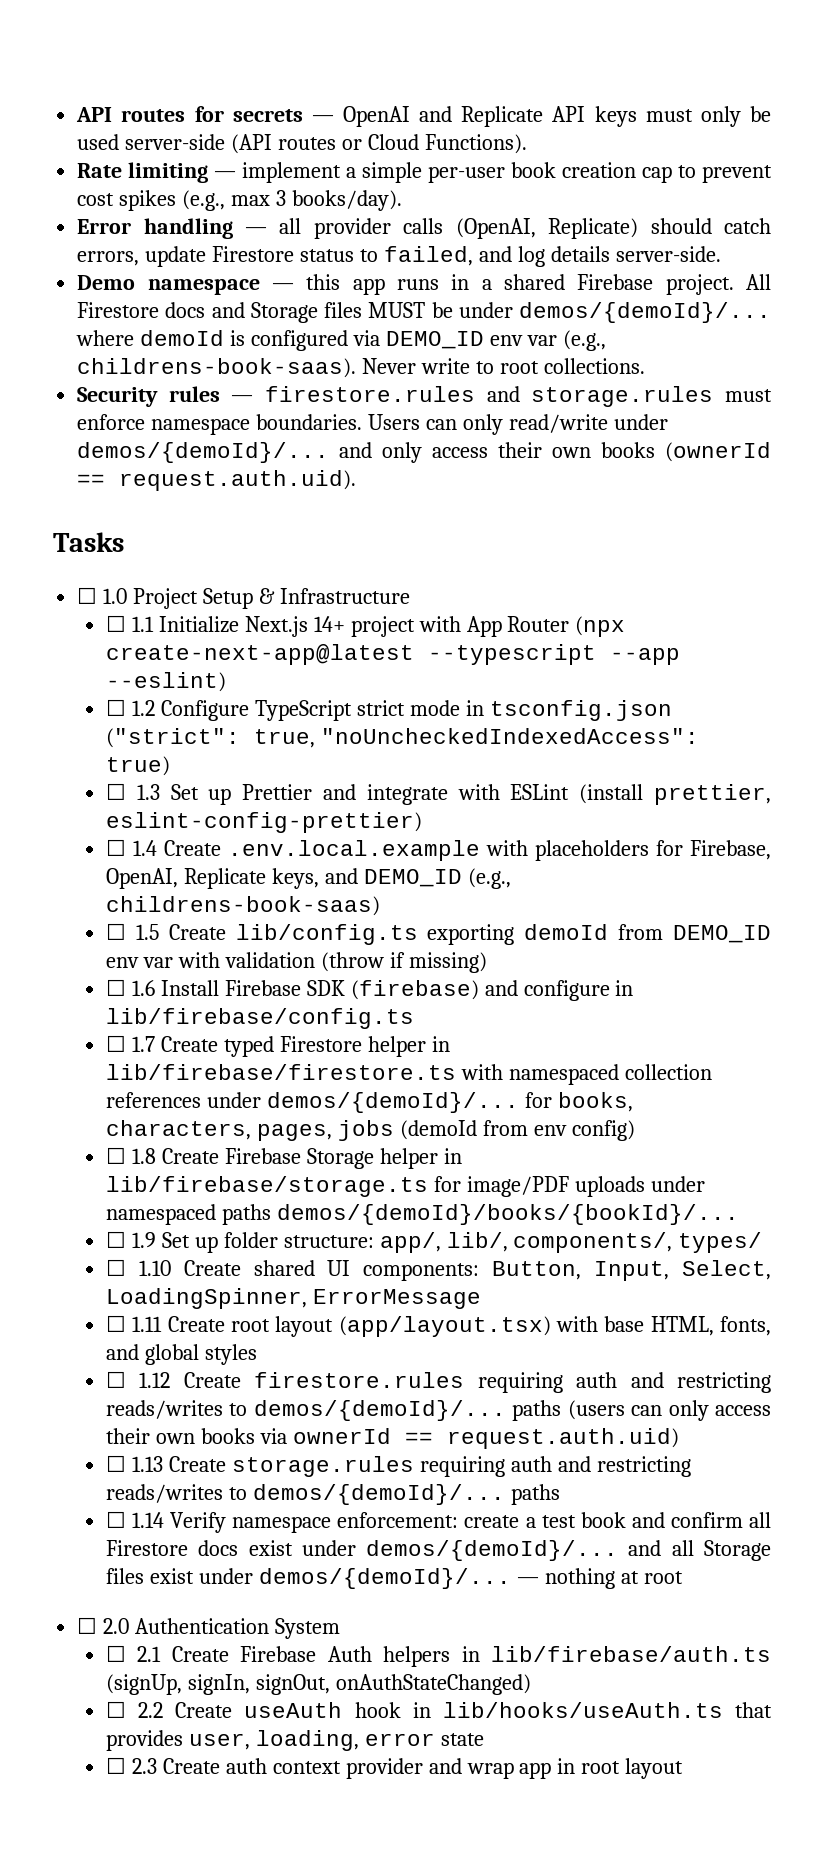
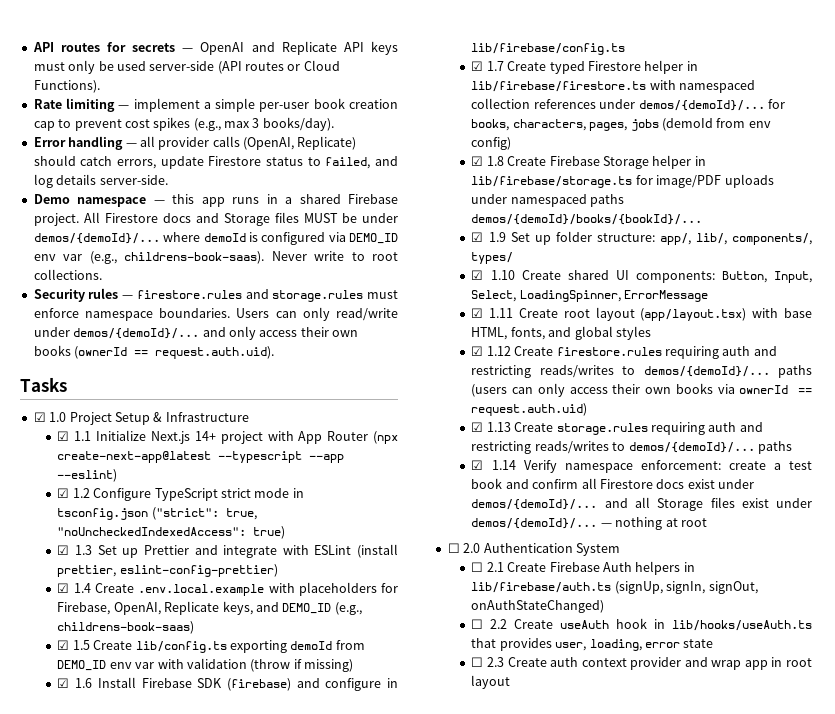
[77,587,98,604] ☐ -> [33,412,46,422] ☑
[105,615,126,632] ☐ -> [57,431,70,441] ☑
[105,699,126,716] ☐ -> [57,488,70,498] ☑
[105,783,126,800] ☐ -> [57,545,70,555] ☑
[105,839,126,856] ☐ -> [57,583,70,593] ☑
[105,923,126,940] ☐ -> [57,640,70,650] ☑
[105,979,126,996] ☐ -> [57,678,70,688] ☑
[105,1035,126,1052] ☐ -> [471,61,484,71] ☑
[105,1147,126,1164] ☐ -> [471,156,484,166] ☑
[105,1231,126,1248] ☐ -> [471,232,484,242] ☑
[105,1259,126,1276] ☐ -> [471,270,484,280] ☑
[105,1315,126,1332] ☐ -> [471,308,484,318] ☑
[105,1371,126,1388] ☐ -> [471,346,484,356] ☑
[105,1455,126,1472] ☐ -> [471,422,484,432] ☑
[105,1511,126,1528] ☐ -> [471,460,484,470] ☑

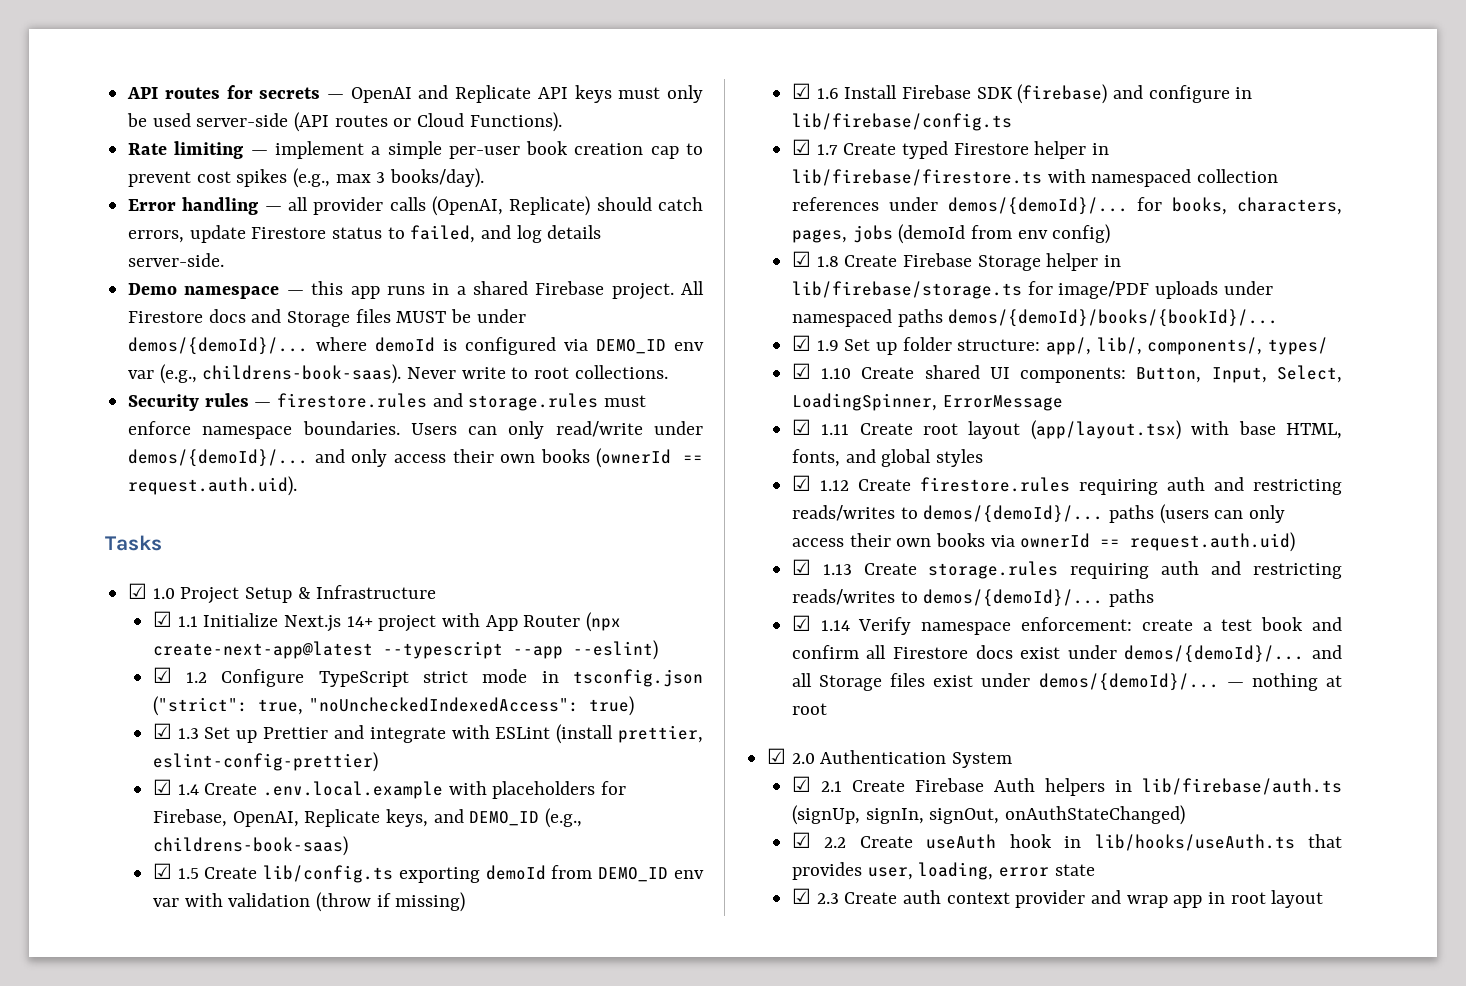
[447,543,460,553] ☐ -> [767,748,787,764] ☑
[471,562,484,572] ☐ -> [791,776,811,792] ☑
[471,619,484,629] ☐ -> [791,832,811,848] ☑
[471,657,484,667] ☐ -> [791,888,811,904] ☑

